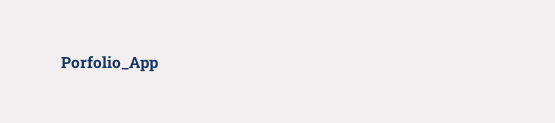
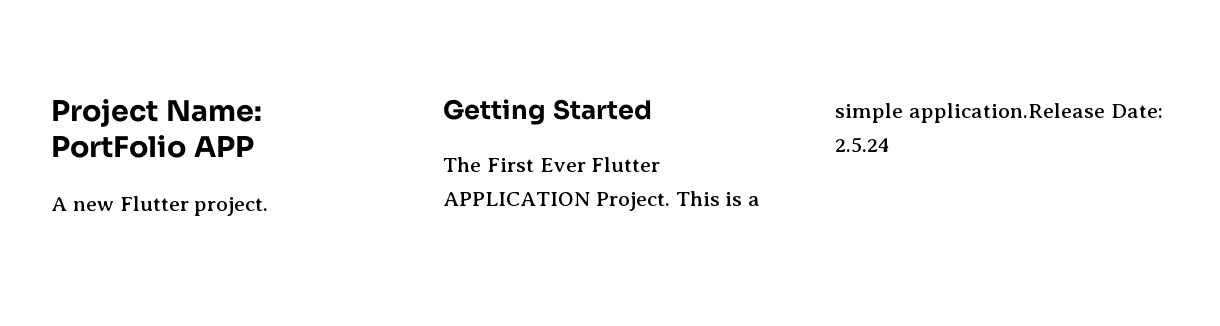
[61,56,158,72] Porfolio_App -> [51,99,262,127] [51,135,254,158] [51,196,269,216] [443,99,652,125] [443,157,661,172] [443,191,761,211] [835,103,1163,123] [835,137,890,153] Project Name: PortFolio APP // A new Flutter project. // Getting Started // The First Ever Flutter APPLICATION Project. This is a simple application.Release Date: 2.5.24

